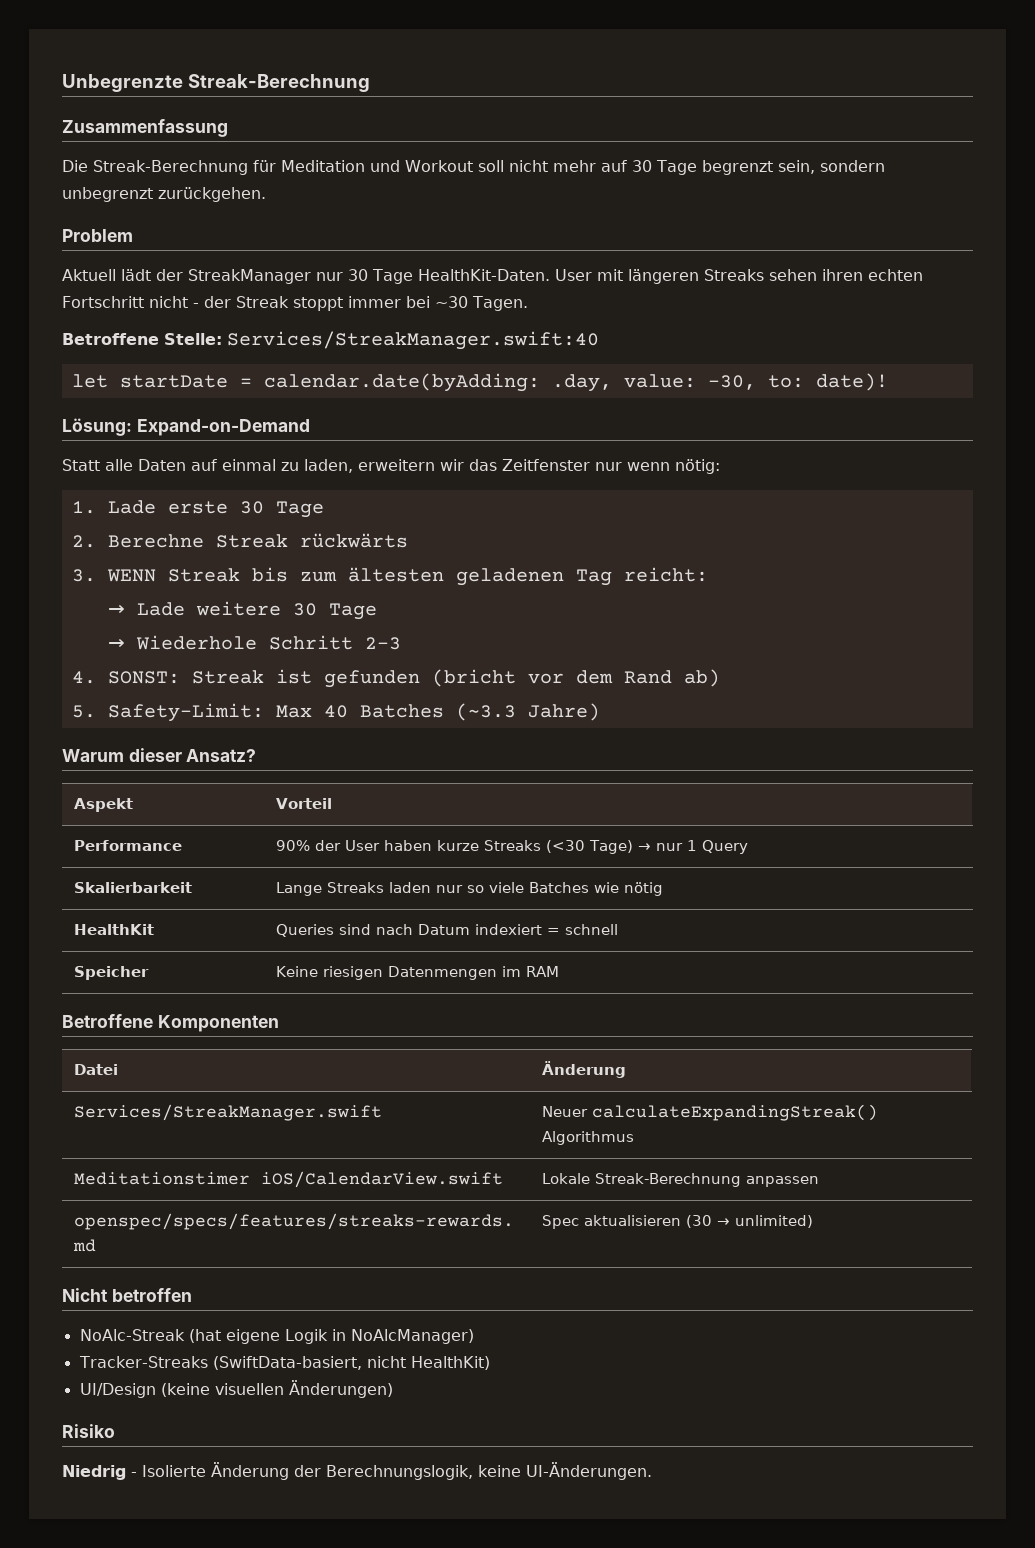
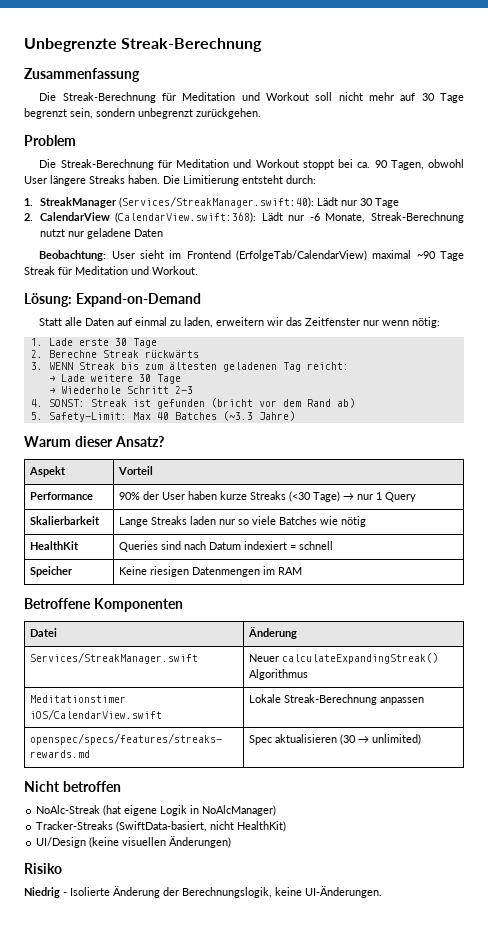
[62,269,923,284] [62,296,528,311] [62,331,599,350] [71,373,888,392] Aktuell lädt der StreakManager nur 30 Tage HealthKit-Daten. User mit längeren Streaks sehen ihren echten Fortschritt nicht - der Streak stoppt immer bei ~30 Tagen. // Betroffene Stelle: Services/StreakManager.swift:40 // let startDate = calendar.date(byAdding: .day, value: -30, to: date)! -> [39,159,464,170] [24,175,316,186] [24,196,399,208] [24,212,464,223] [39,228,163,239] [39,250,464,261] [24,266,198,275] Die Streak-Berechnung für Meditation und Workout stoppt bei ca. 90 Tagen, obwohl User längere Streaks haben. Die Limitierung entsteht durch: // 1. StreakManager (Services/StreakManager.swift:40): Lädt nur 30 Tage // 2. CalendarView (CalendarView.swift:368): Lädt nur -6 Monate, Streak-Berechnung nutzt nur geladene Daten // Beobachtung: User sieht im Frontend (ErfolgeTab/CalendarView) maximal ~90 Tage Streak für Meditation und Workout.

